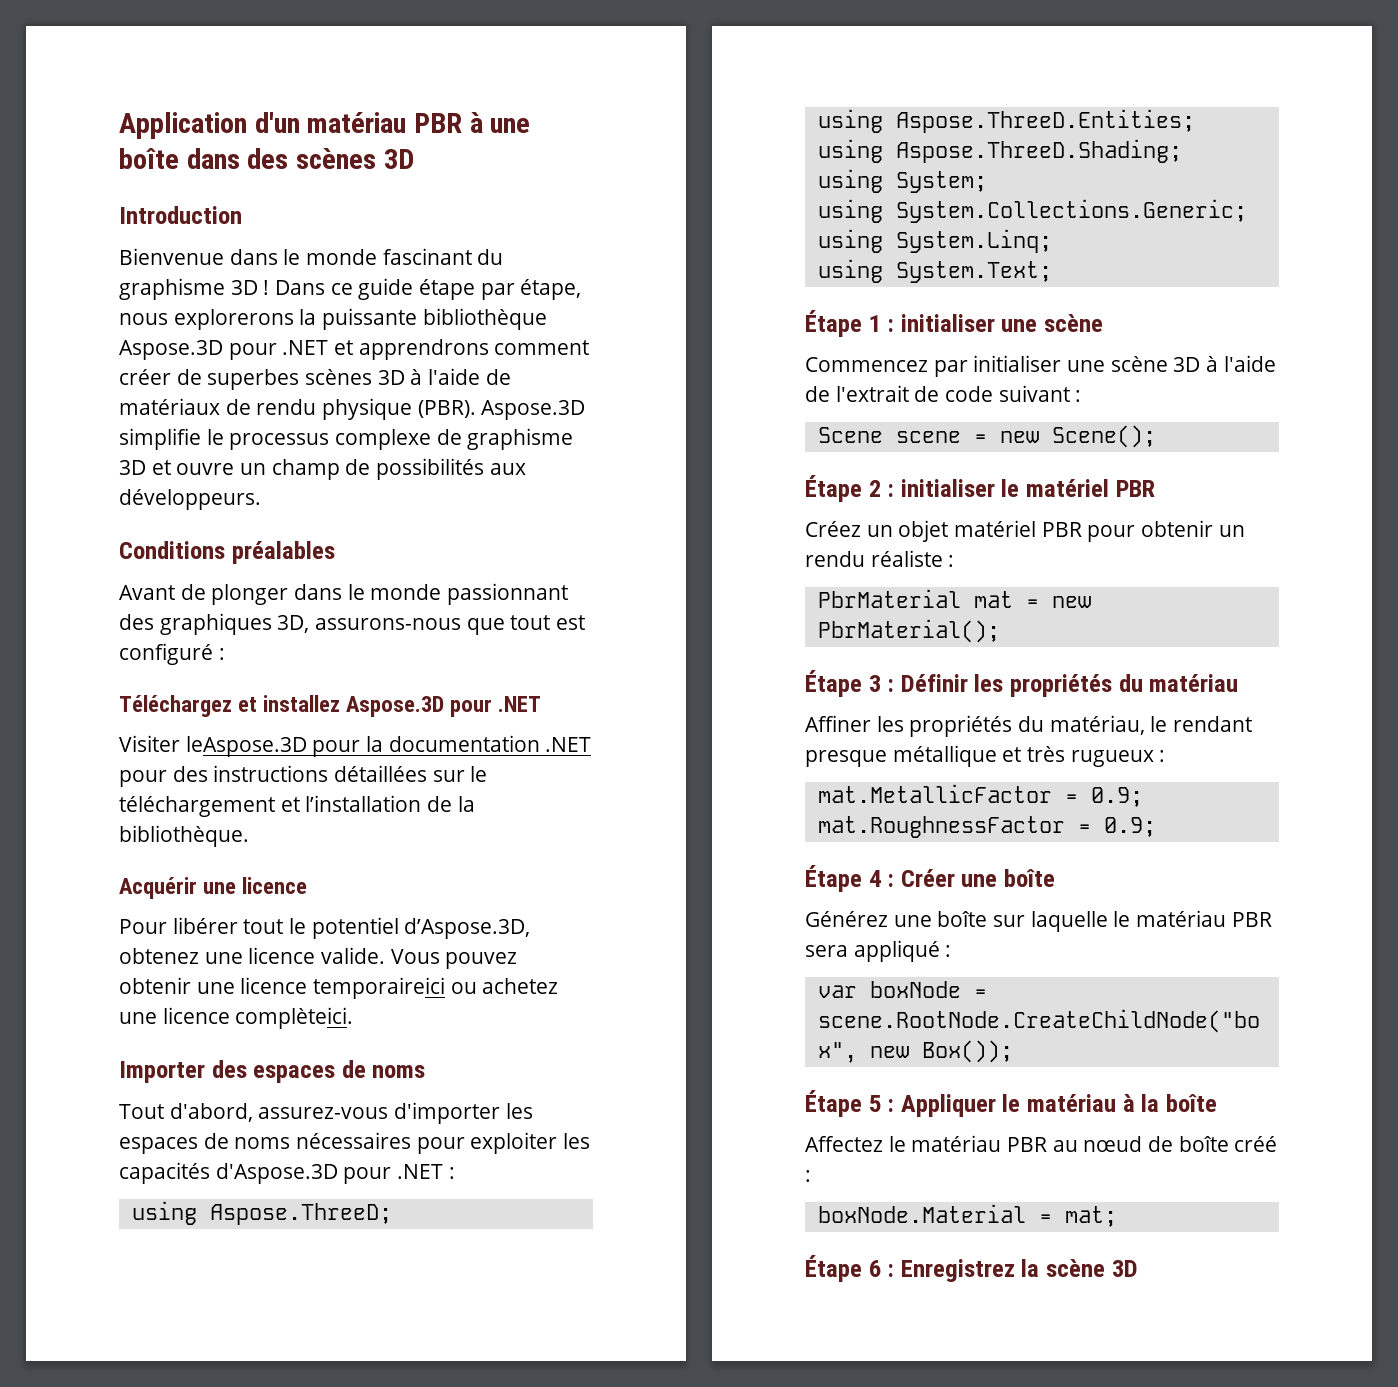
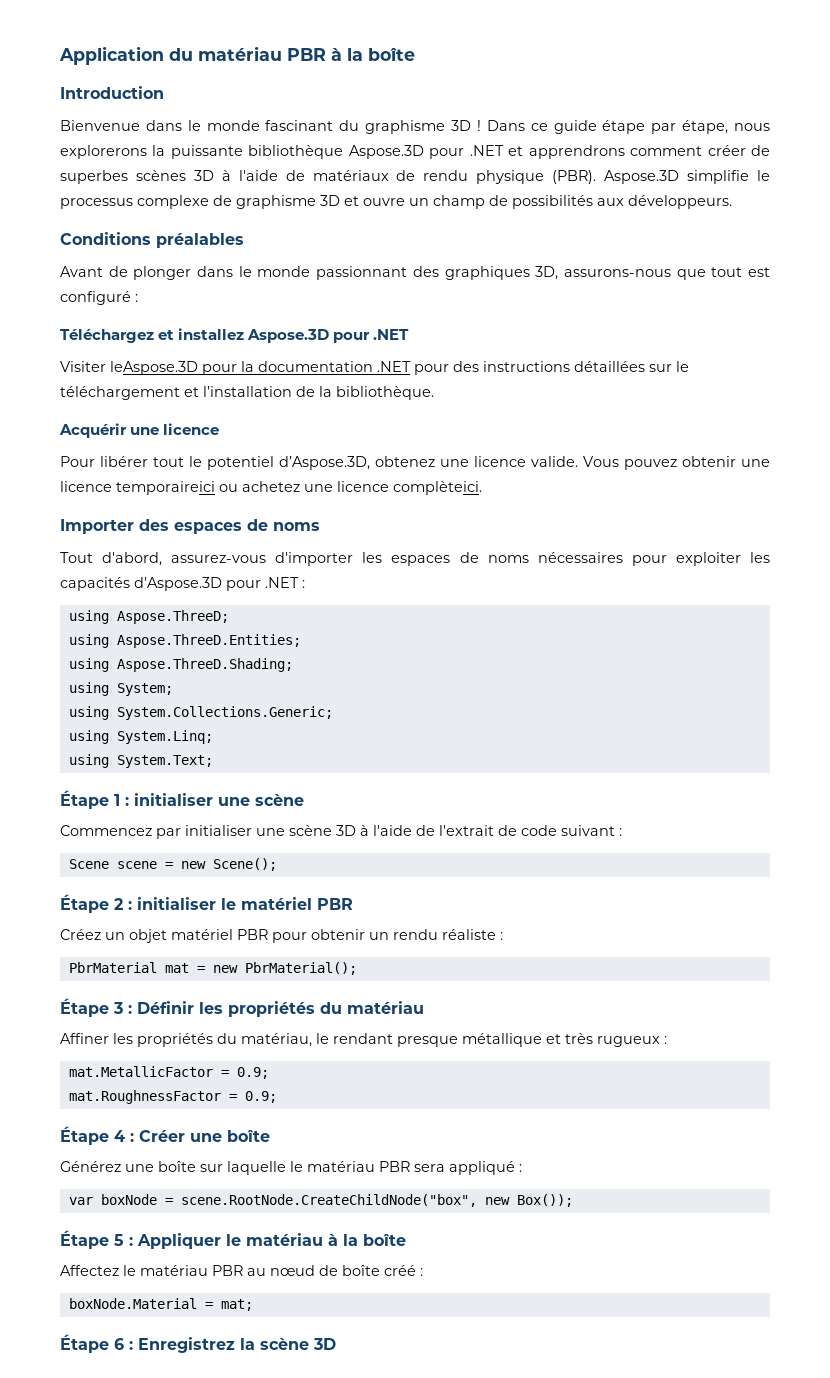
[254,112,300,133] d'un -> [169,48,193,61] du
[490,118,531,133] [119,148,414,169] une boîte dans des scènes 3D -> [347,48,415,61] la boîte

